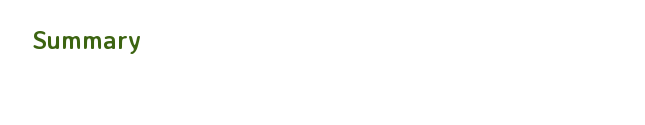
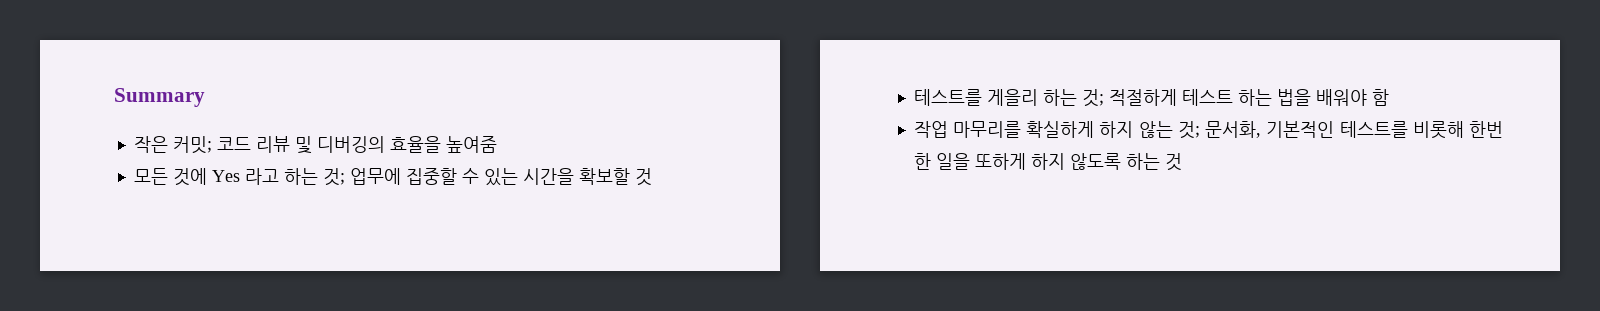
(141, 42) none -> [133,136,497,154] [133,168,652,186] [913,89,1389,107] [913,121,1504,139] [913,153,1182,171] // 작은 커밋; 코드 리뷰 및 디버깅의 효율을 높여줌 // 모든 것에 Yes 라고 하는 것; 업무에 집중할 수 있는 시간을 확보할 것 // 테스트를 게을리 하는 것; 적절하게 테스트 하는 법을 배워야 함 // 작업 마무리를 확실하게 하지 않는 것; 문서화, 기본적인 테스트를 비롯해 한번 한 일을 또하게 하지 않도록 하는 것

